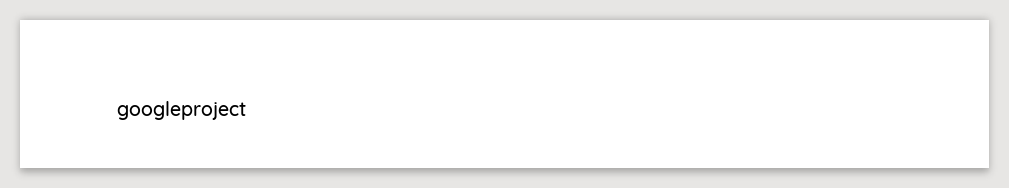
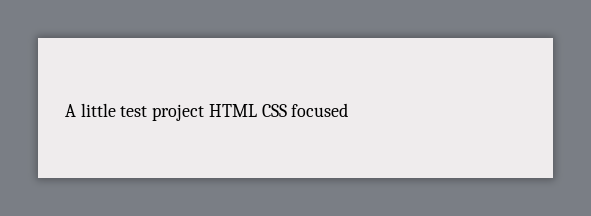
[117,101,246,120] googleproject -> [65,103,349,121] A little test project HTML CSS focused

